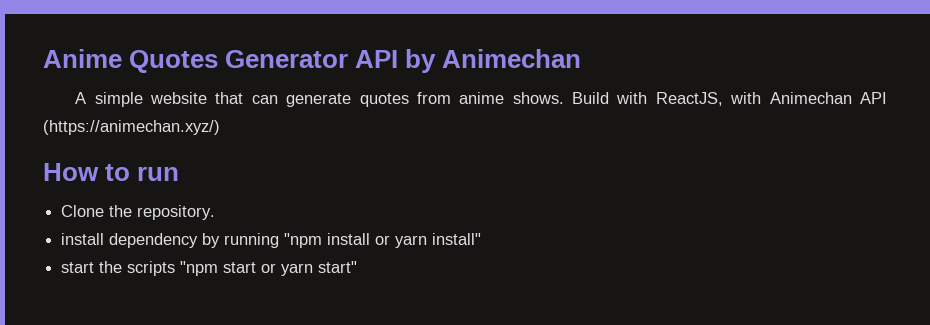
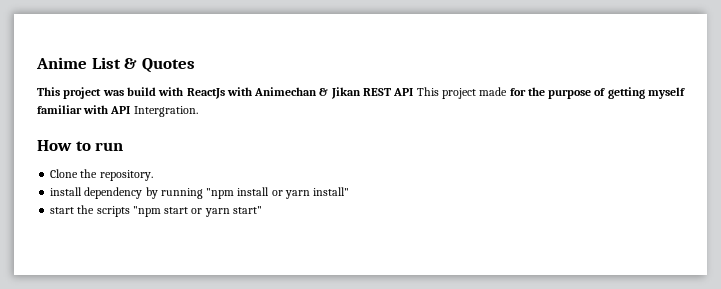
(122, 58) none -> [91,57,138,69] List &
[225,49,582,73] [75,92,888,107] [43,120,220,135] Generator API by Animechan // A simple website that can generate quotes from anime shows. Build with ReactJS, with Animechan API (https://animechan.xyz/) -> [37,87,685,99] [37,105,198,117] // This project was build with ReactJs with Animechan & Jikan REST API This project made for the purpose of getting myself familiar with API Intergration.

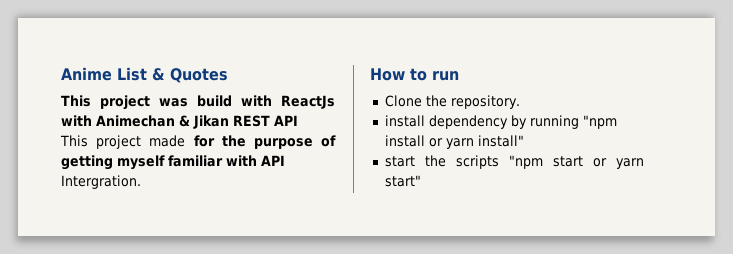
(414, 92) none -> (298, 120) //

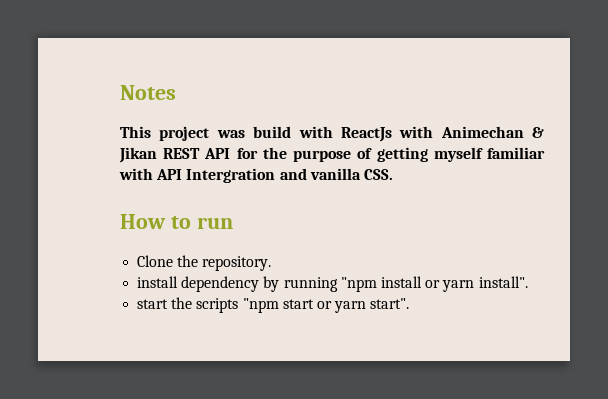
[61,67,228,83] Anime List & Quotes -> [120,85,176,100] Notes
[60,135,186,149] // This project made -> (231, 153) none
[61,175,141,189] Intergration. -> [186,168,393,183] Intergration and vanilla CSS.
[477,135,524,147] install" -> [478,276,528,288] install".
[384,175,421,187] start" -> [370,298,410,309] start".

